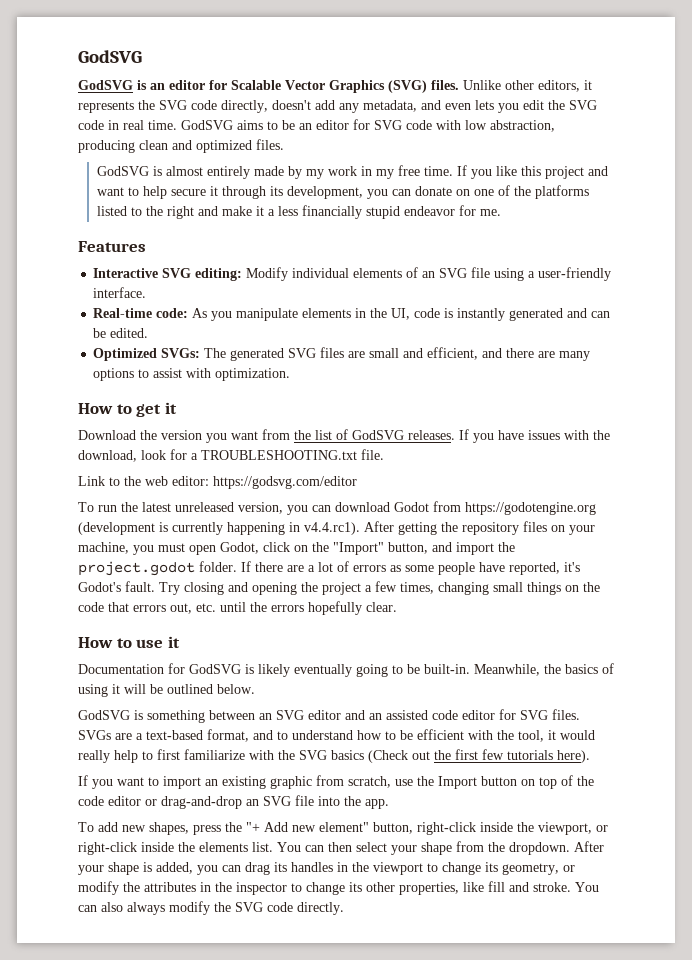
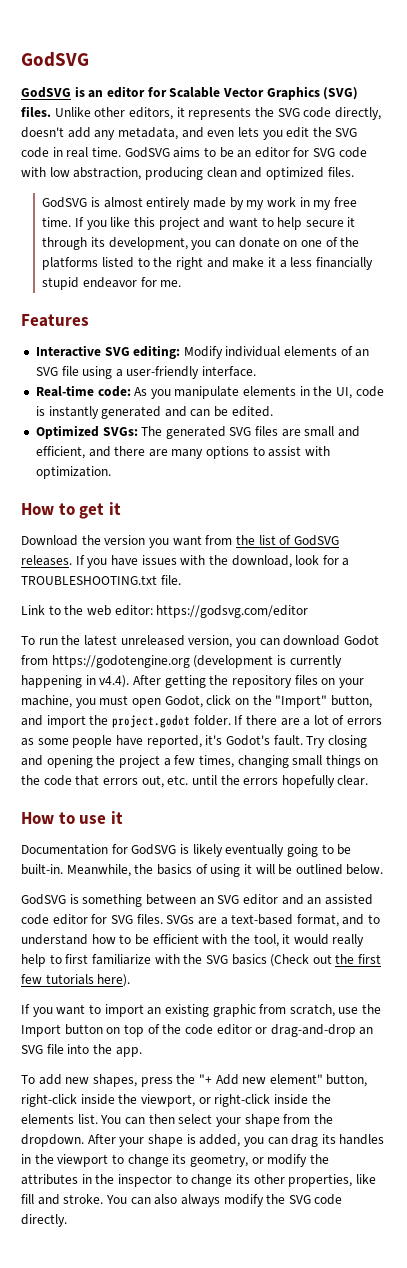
[304,522,360,535] v4.4.rc1). -> [99,675,130,688] v4.4).

